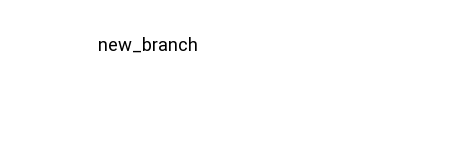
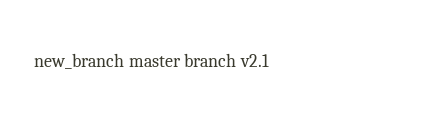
(198, 45) none -> [128,53,270,67] master branch v2.1

